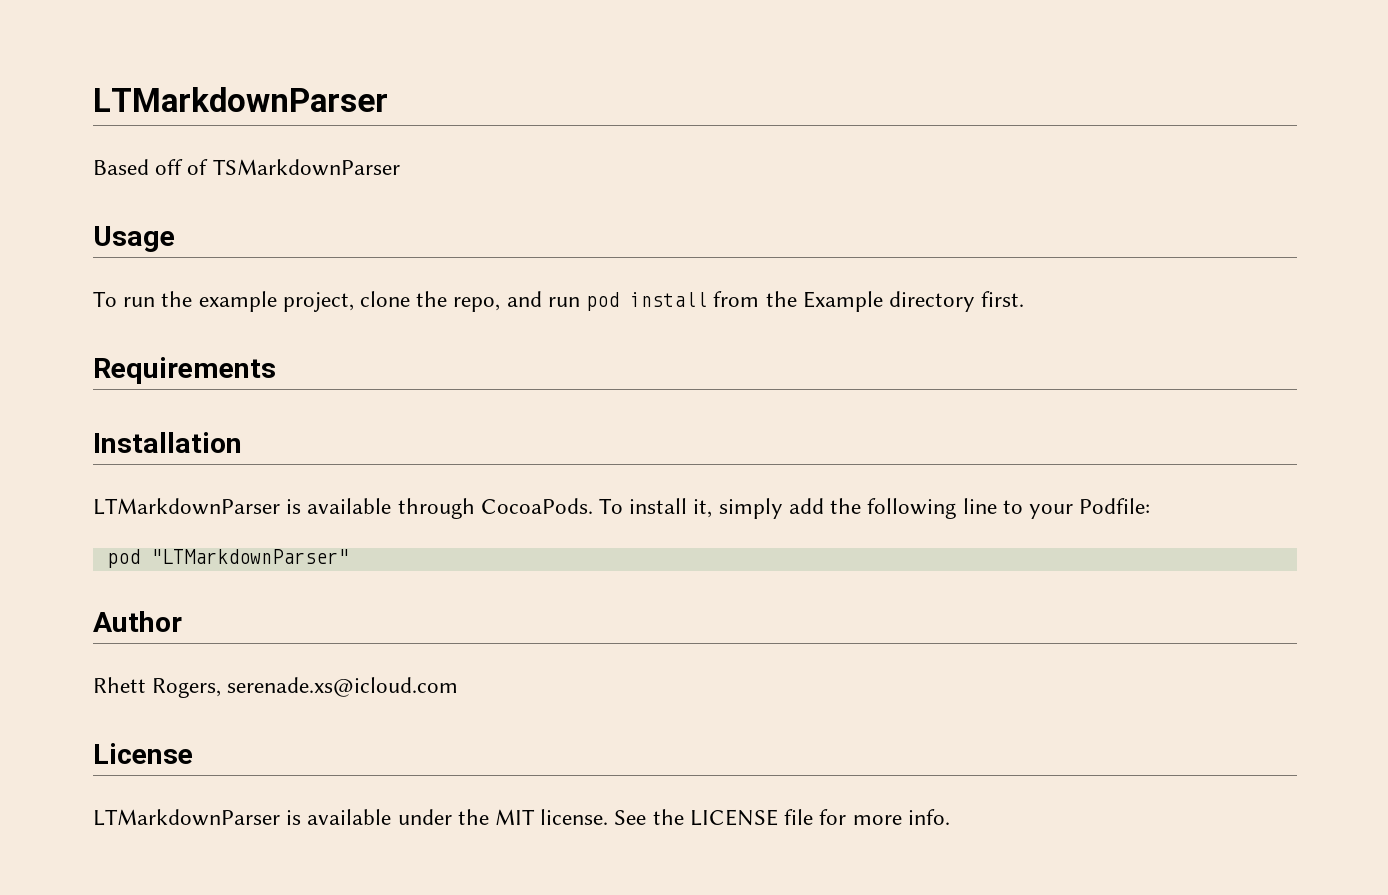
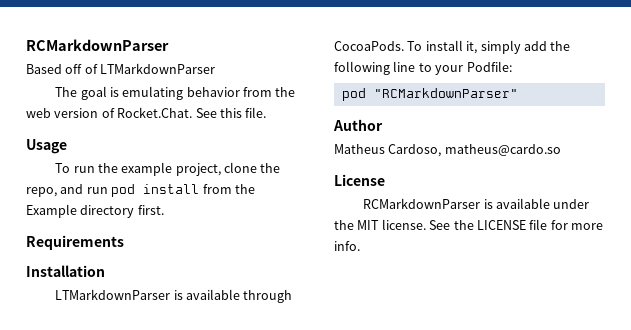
[93,87,388,112] LTMarkdownParser -> [26,39,169,51] RCMarkdownParser
[212,159,400,176] TSMarkdownParser -> [100,63,216,74] [55,86,296,100] [26,107,267,118] LTMarkdownParser // The goal is emulating behavior from the web version of Rocket.Chat. See this file.
[150,549,349,564] "LTMarkdownParser" -> [373,88,518,98] "RCMarkdownParser"
[93,677,459,698] Rhett Rogers, serenade.xs@icloud.com -> [334,144,561,157] Matheus Cardoso, matheus@cardo.so
[93,809,280,826] LTMarkdownParser -> [363,198,481,209] RCMarkdownParser

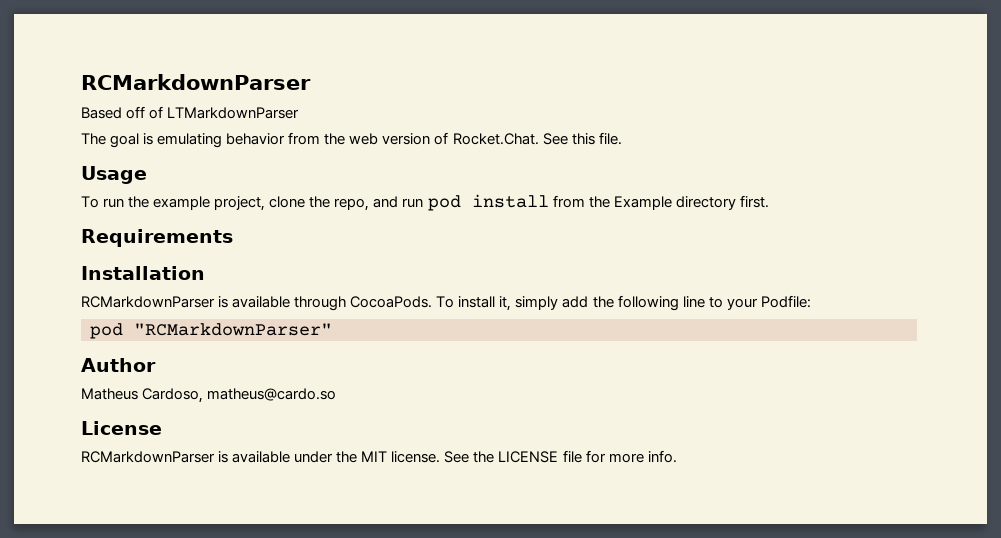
[55,289,171,300] LTMarkdownParser -> [81,296,215,308] RCMarkdownParser

